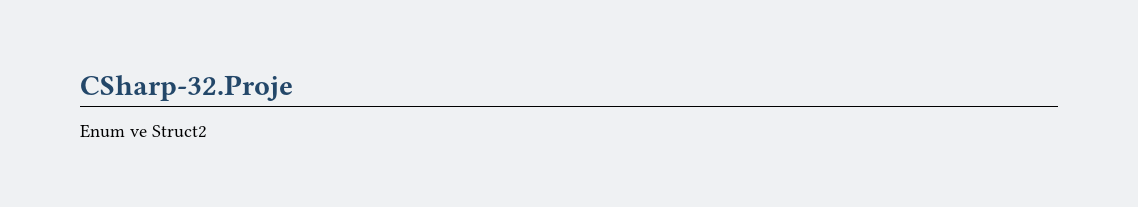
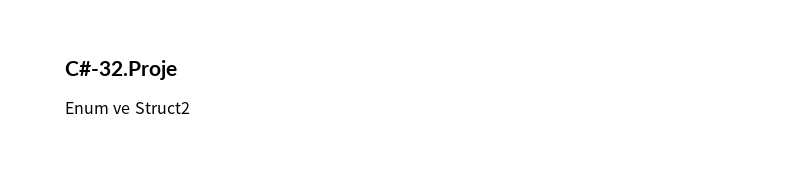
[80,75,293,101] CSharp-32.Proje -> [65,60,177,80] C#-32.Proje

